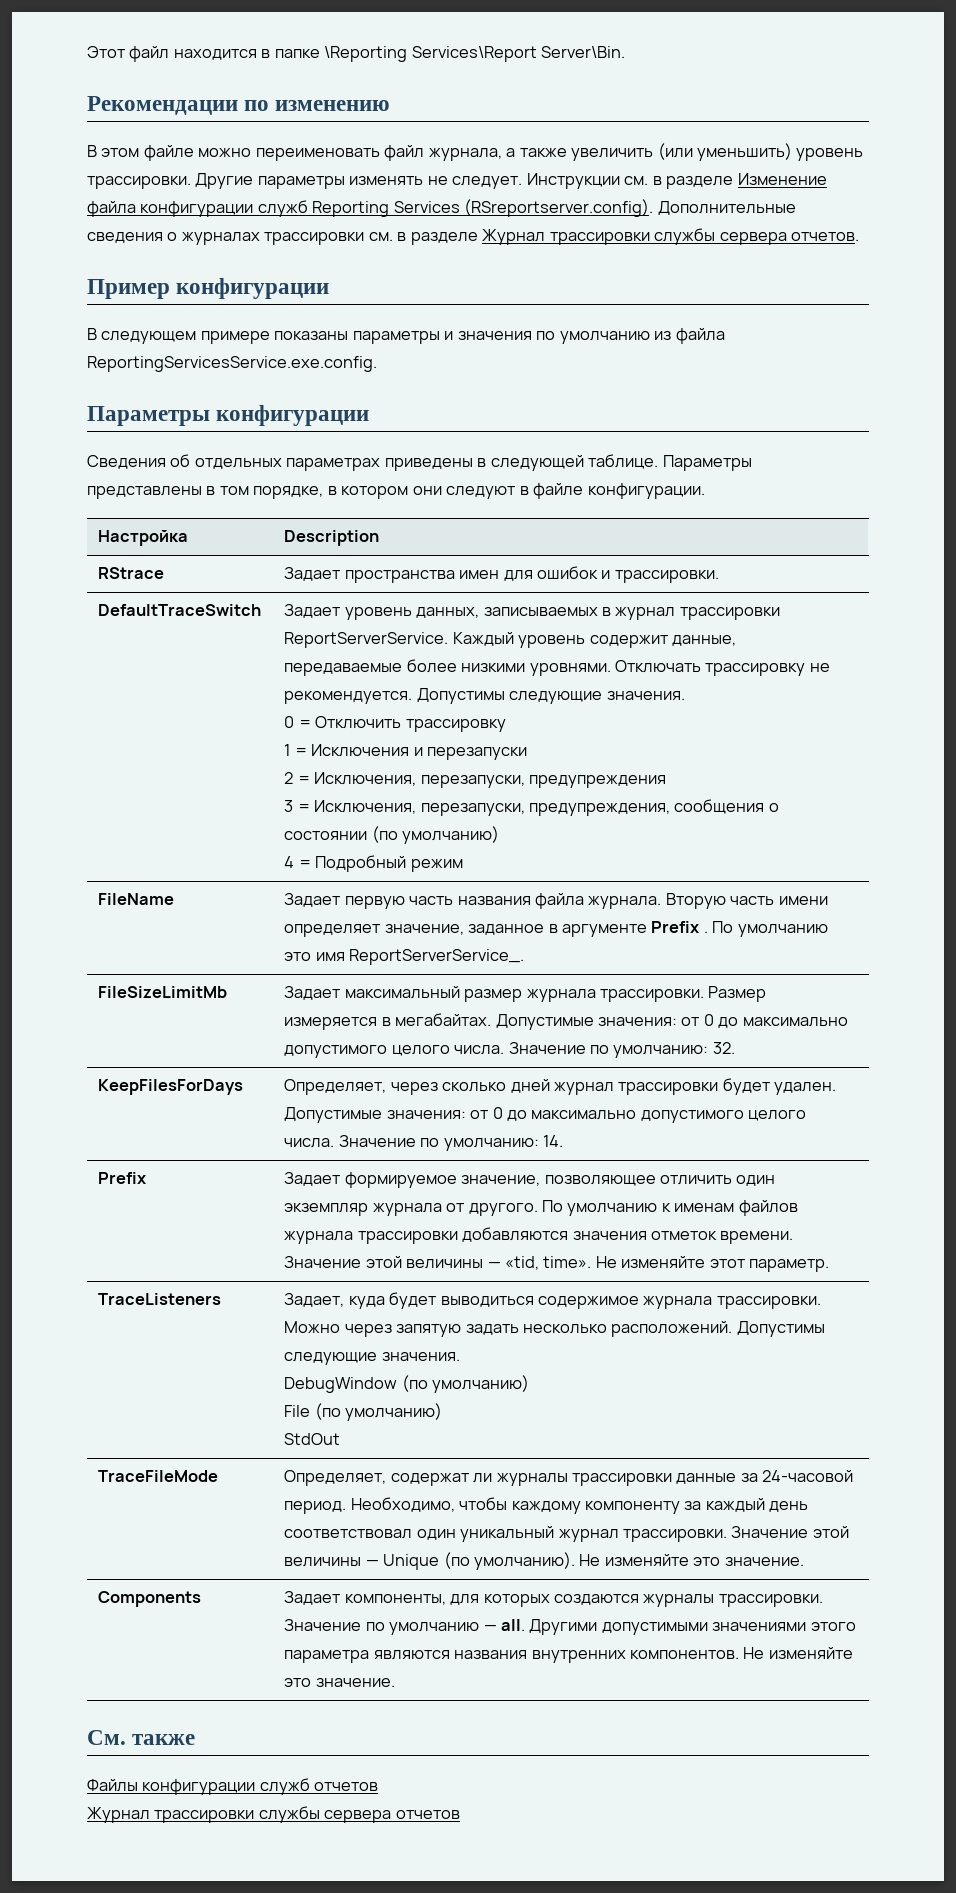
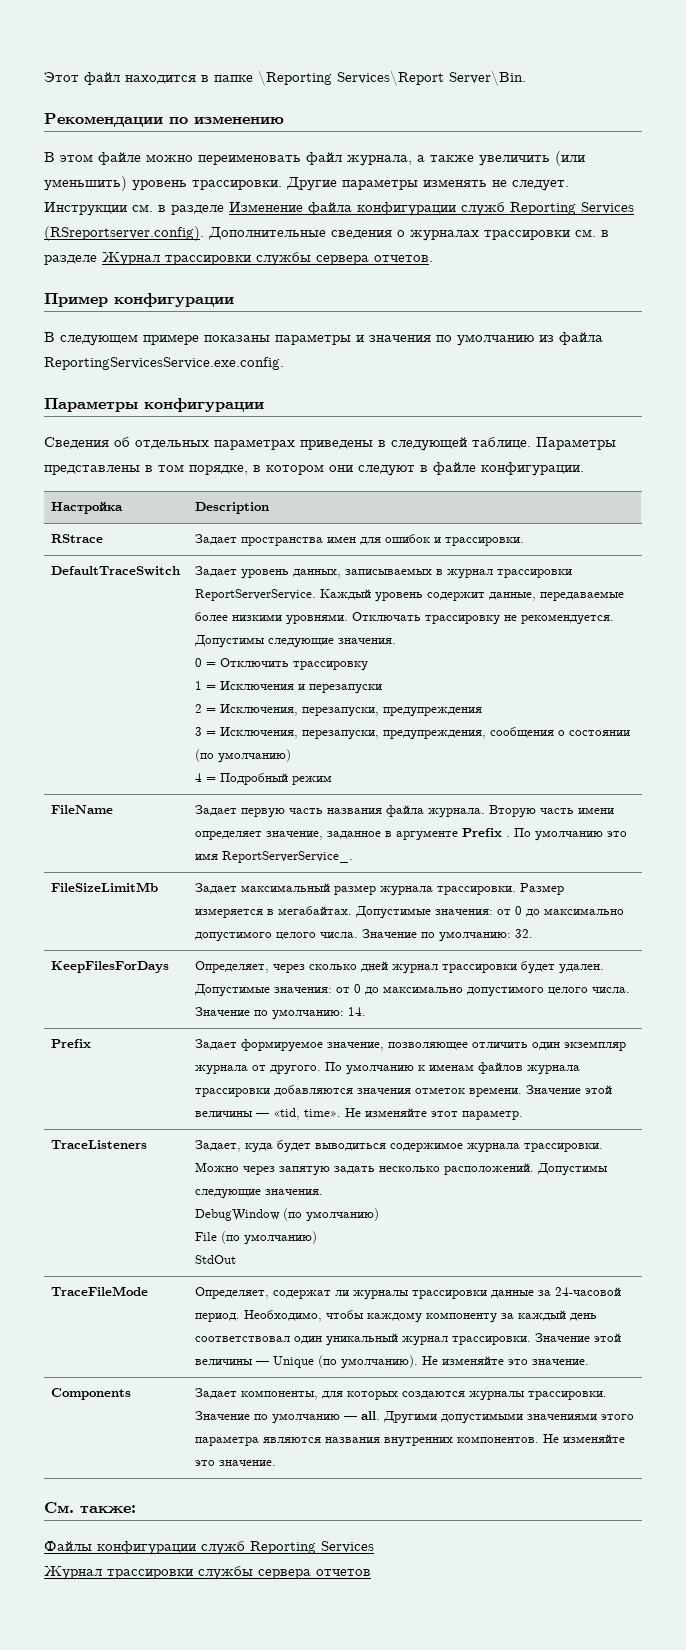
[132,1734,196,1745] также -> [80,1505,136,1513] также:
[314,1782,379,1791] отчетов -> [250,1541,374,1554] Reporting Services

